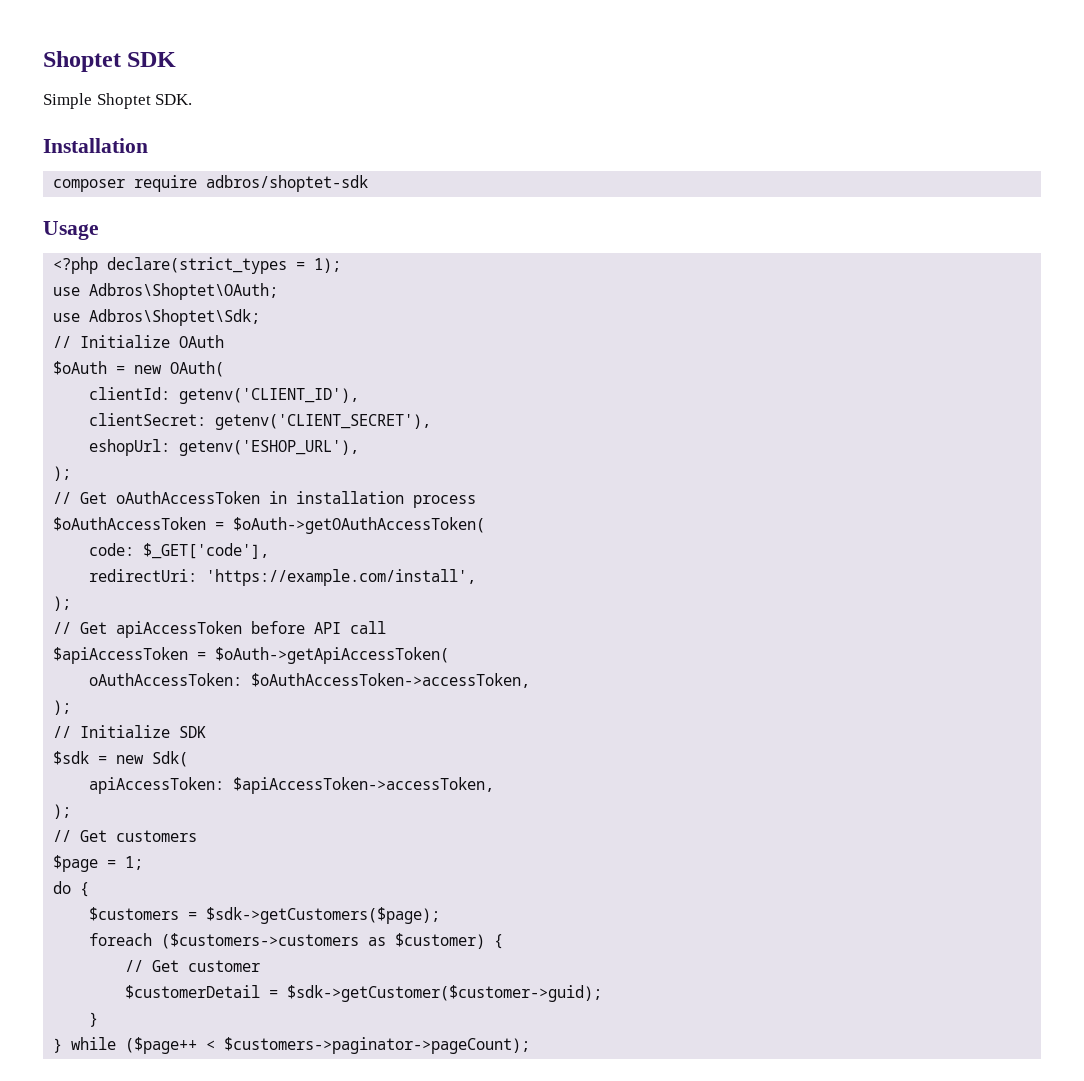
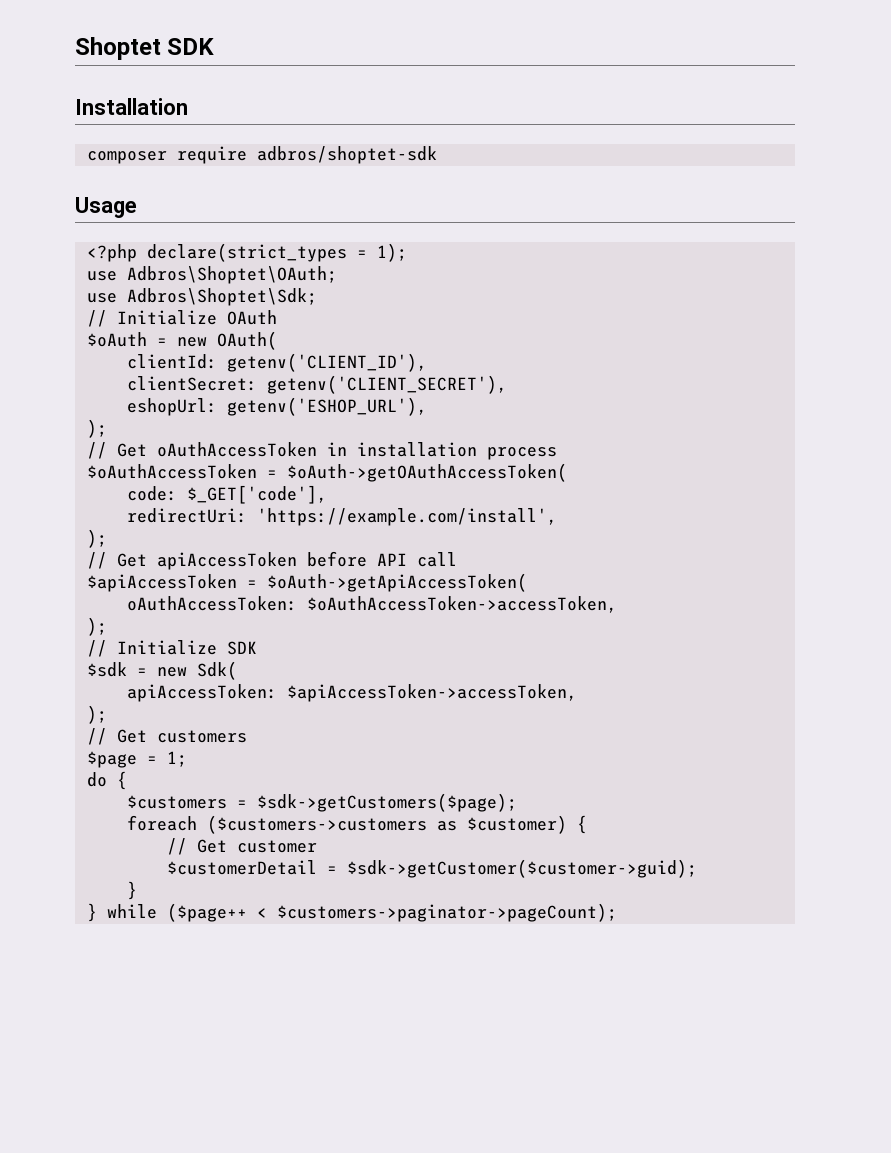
[43,93,193,109] // Simple Shoptet SDK. -> (215, 46) none

